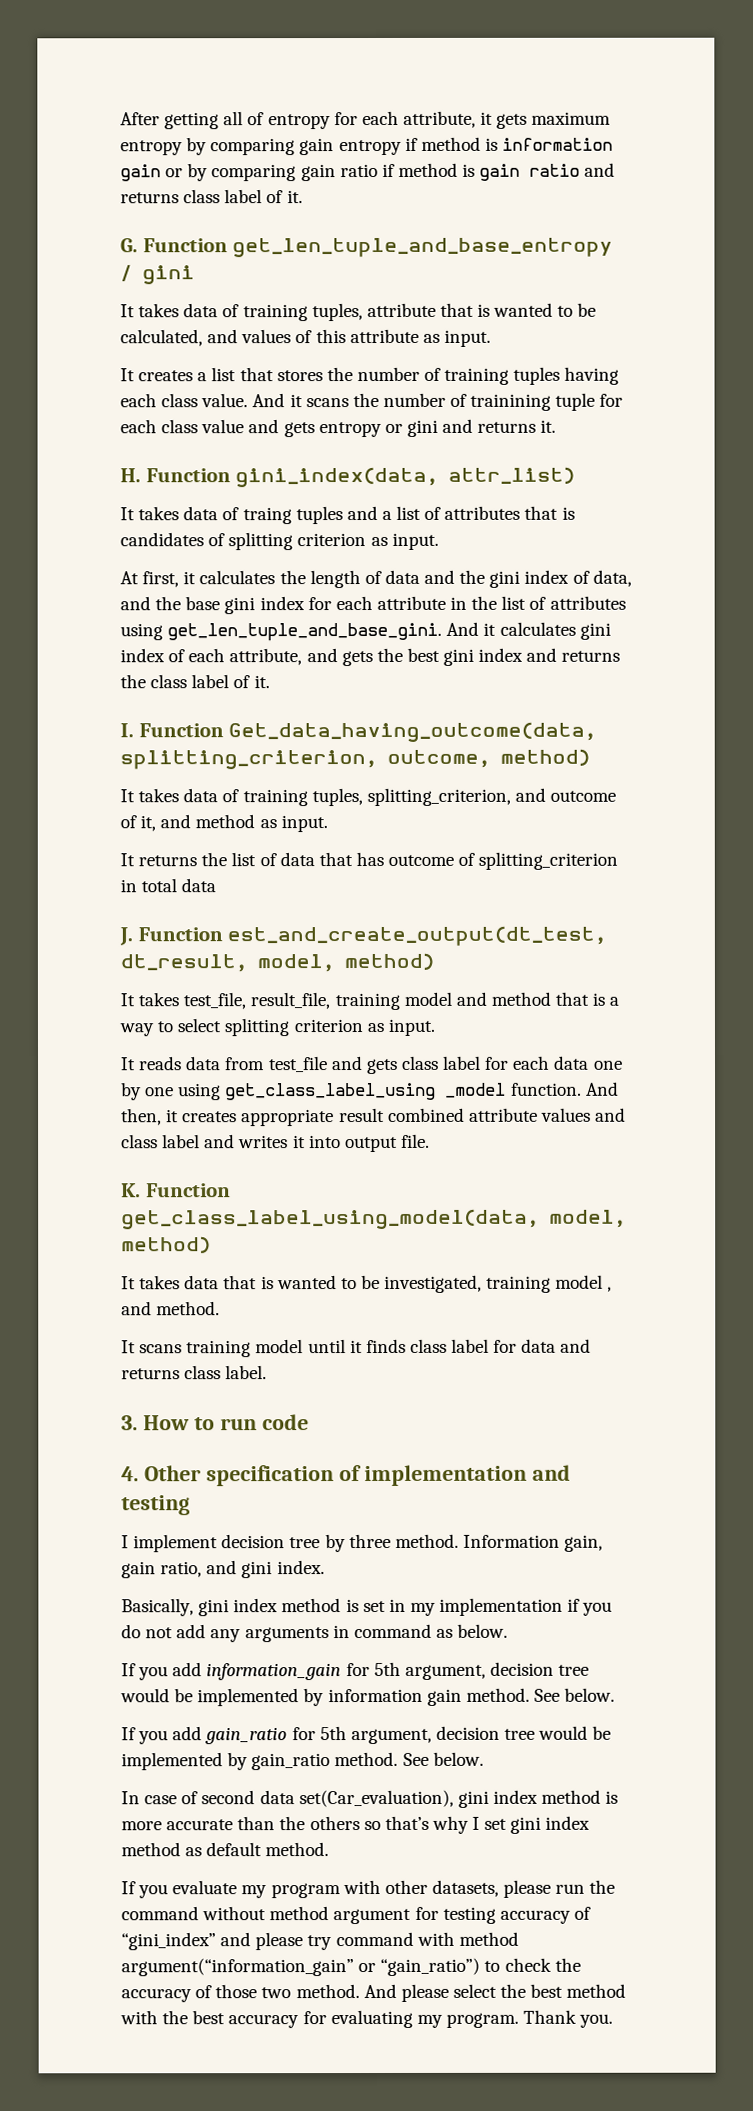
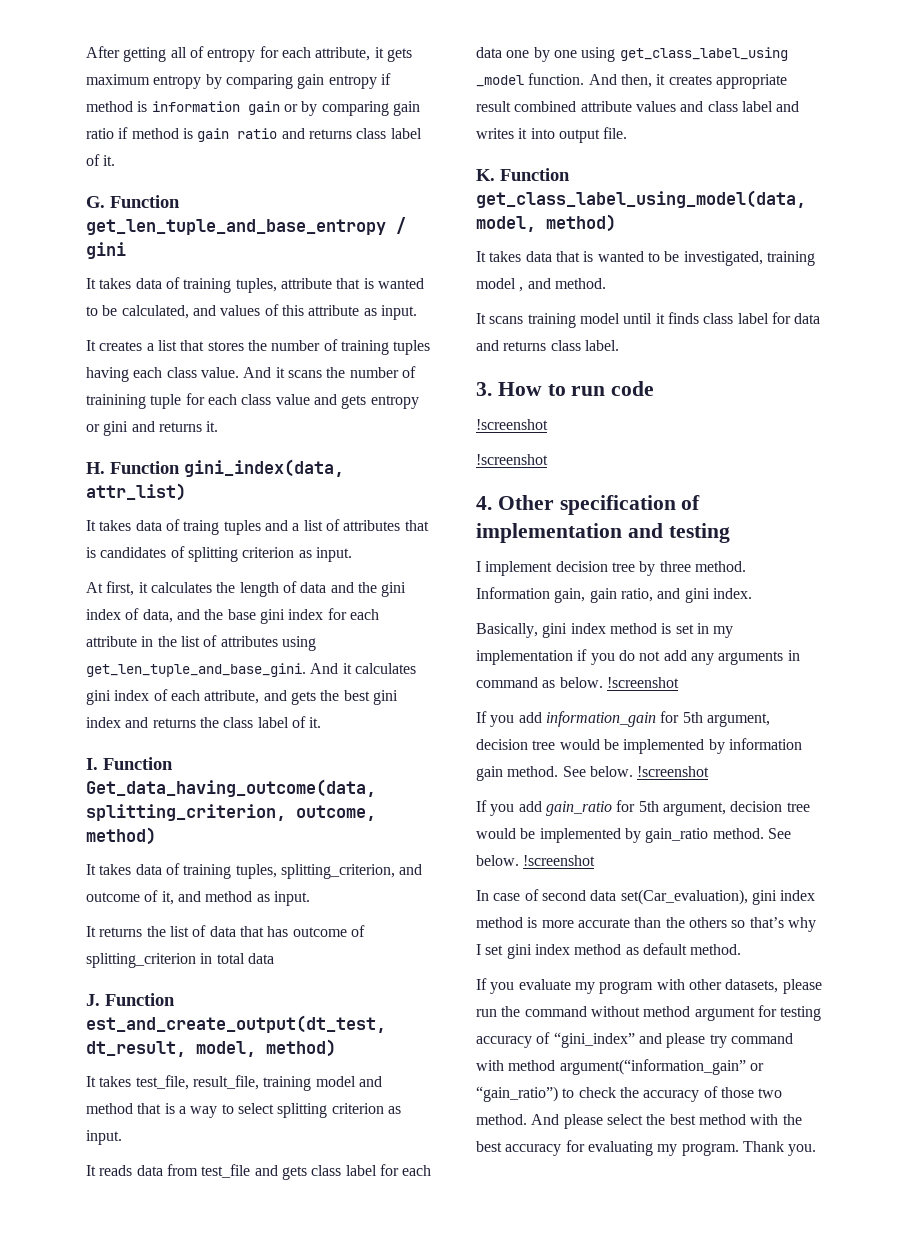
(309, 1422) none -> [476,419,548,430] [476,454,548,465] // !screenshot // !screenshot
(509, 1630) none -> [606,677,679,688] !screenshot
(616, 1694) none -> [637,766,710,777] !screenshot
(484, 1758) none -> [523,855,596,866] !screenshot

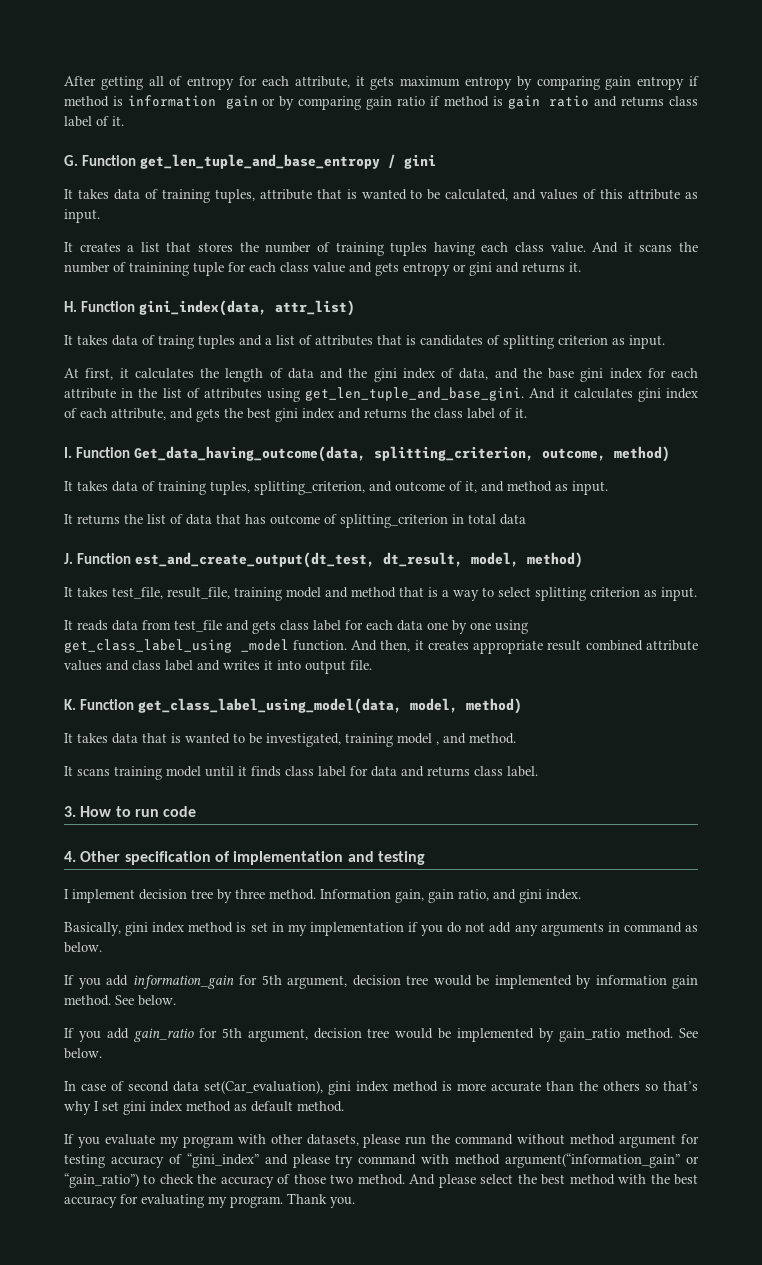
[476,419,548,430] [476,454,548,465] // !screenshot // !screenshot -> (197, 811) none
[606,677,679,688] !screenshot -> (102, 947) none
[637,766,710,777] !screenshot -> (176, 1000) none
[523,855,596,866] !screenshot -> (102, 1053) none

